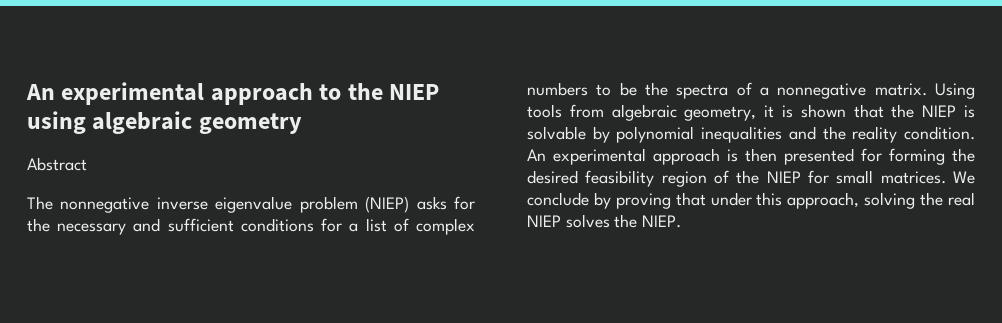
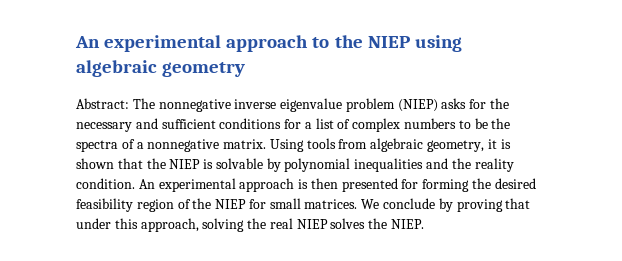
[27,157,87,171] Abstract // -> [76,98,129,109] Abstract:

